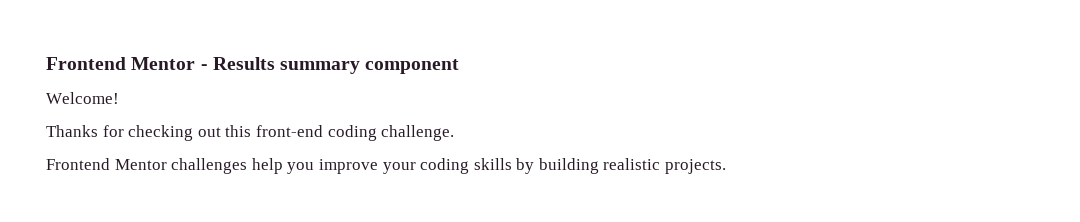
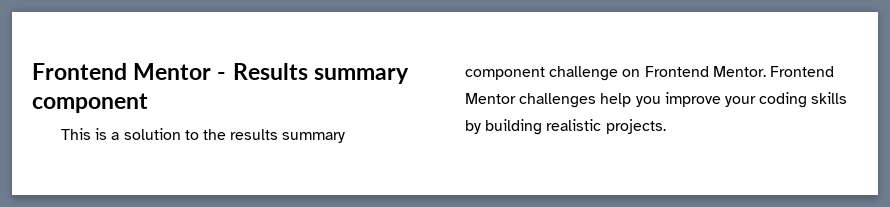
[46,92,119,104] [46,125,455,141] Welcome! // Thanks for checking out this front-end coding challenge. // -> [61,128,346,143] [465,66,766,81] This is a solution to the results summary component challenge on Frontend Mentor.

